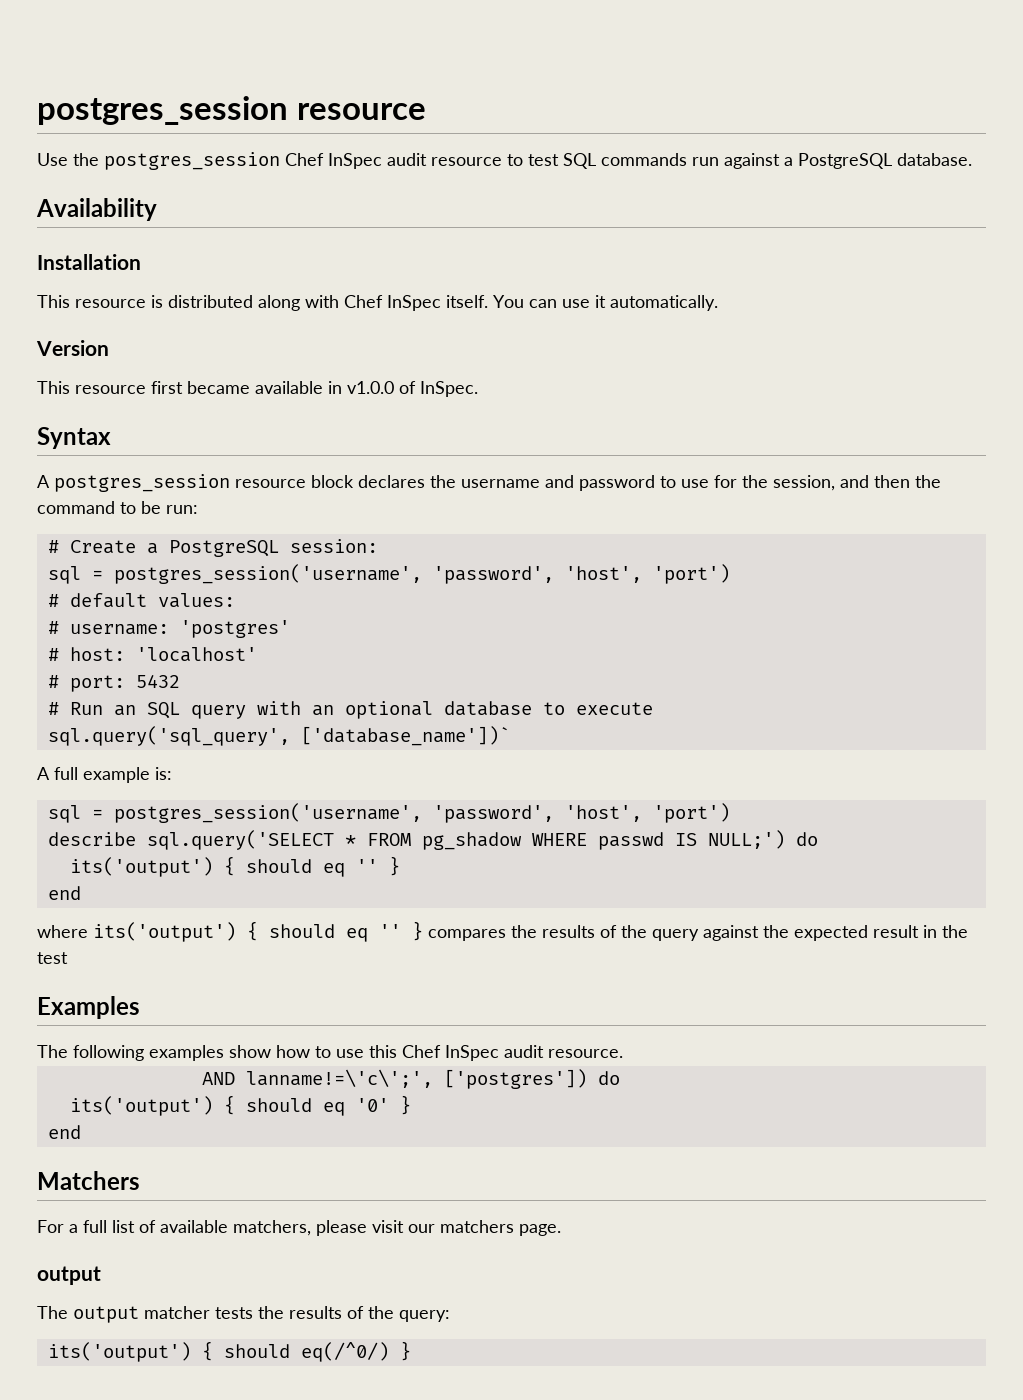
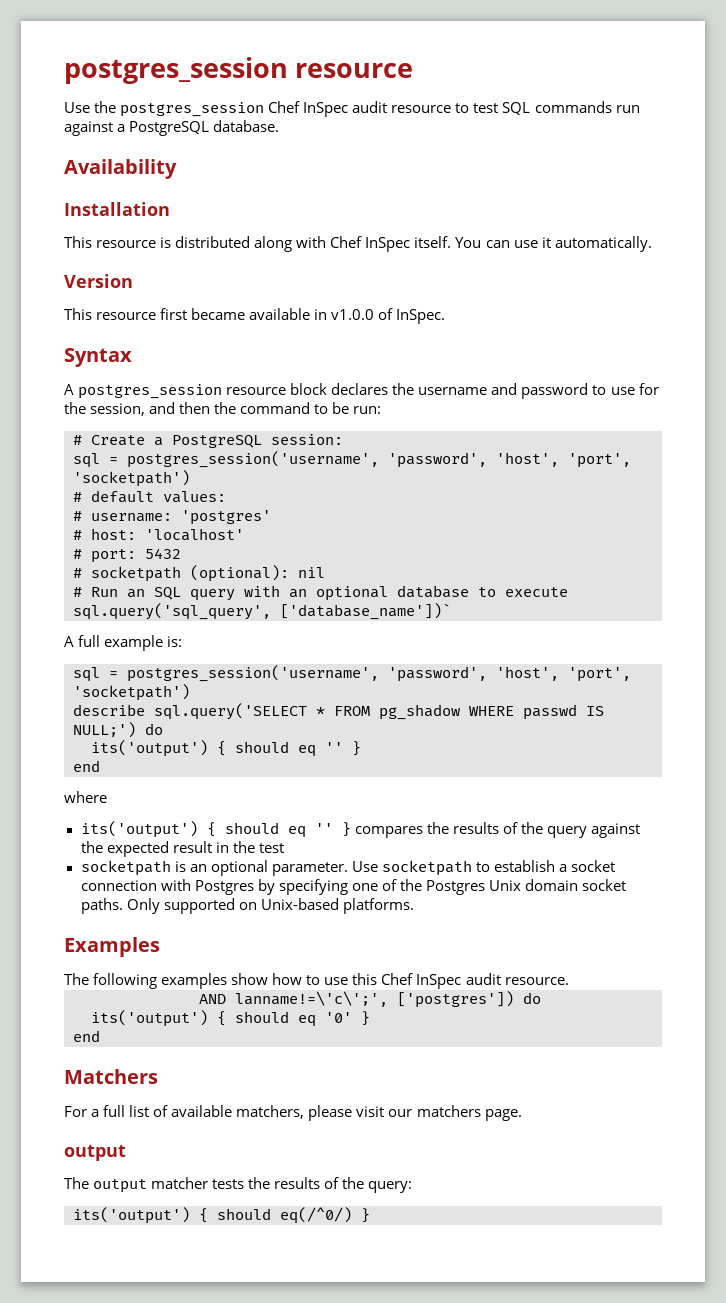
[652,564,730,584] 'port') -> [568,453,631,468] [73,470,190,487] 'port', 'socketpath')
(180, 681) none -> [73,565,325,582] // # socketpath (optional): nil
[652,803,730,823] 'port') -> [568,667,631,682] [73,684,190,701] 'port', 'socketpath')
(88, 931) none -> (107, 797) //
(68, 958) none -> [80,860,616,876] [80,879,627,895] [80,898,414,914] // socketpath is an optional parameter. Use socketpath to establish a socket connection with Postgres by specifying one of the Postgres Unix domain socket paths. Only supported on Unix-based platforms.

